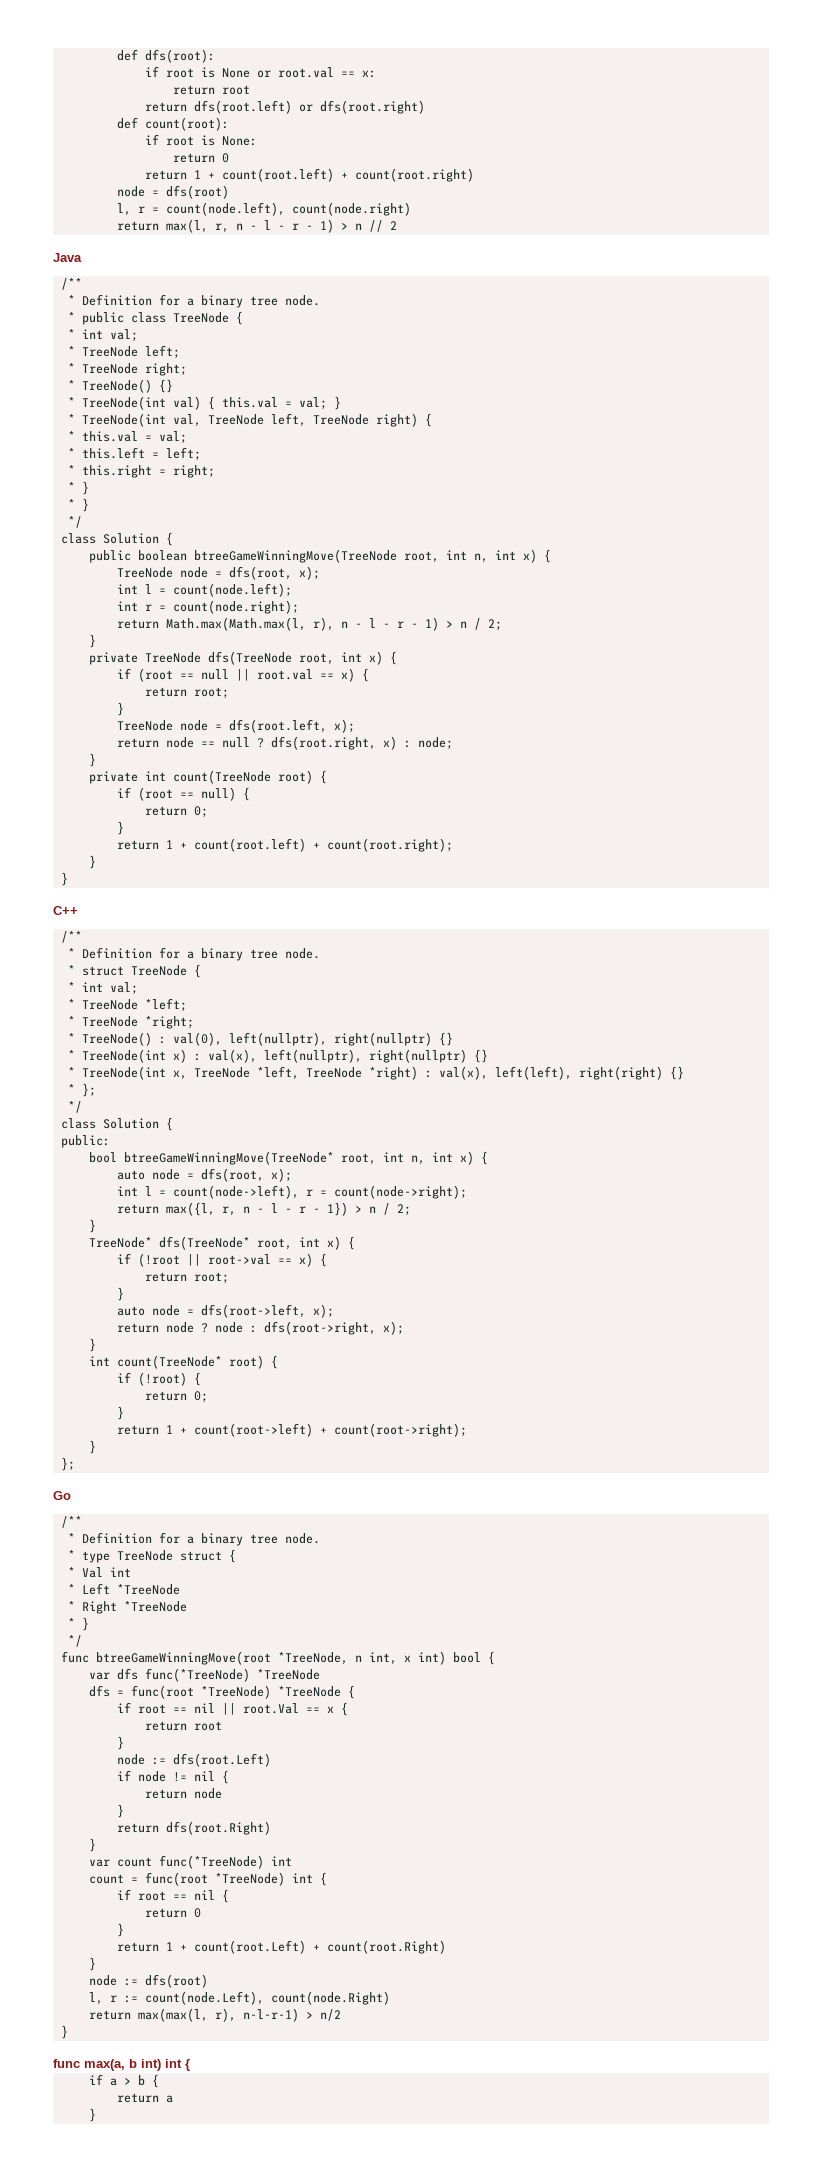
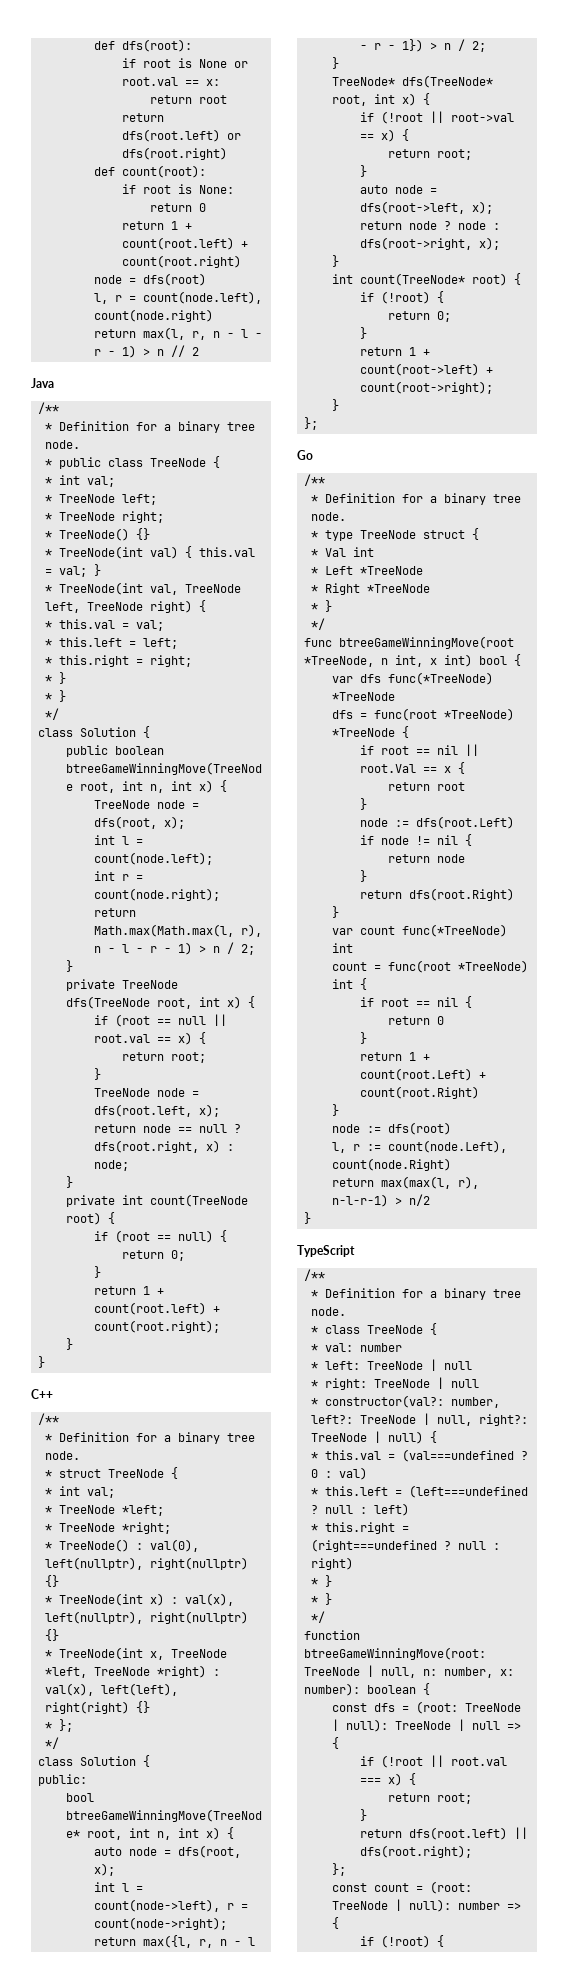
[53,2059,190,2071] [88,2074,159,2088] [116,2093,173,2103] [88,2108,96,2122] func max(a, b int) int { // if a > b { // return a // } -> [297,1245,355,1257] [303,1269,325,1281] [310,1288,521,1300] [310,1307,346,1316] [310,1323,437,1335] [310,1343,402,1352] [310,1359,472,1371] [310,1377,479,1390] [310,1395,500,1408] [310,1413,528,1426] [310,1431,437,1444] [310,1449,528,1462] [310,1467,367,1480] [310,1485,528,1498] [310,1503,409,1516] [310,1522,409,1534] [310,1539,500,1552] [310,1557,353,1570] [310,1575,332,1587] [310,1593,332,1605] [310,1611,325,1623] [303,1630,360,1640] [303,1647,486,1660] [303,1665,514,1678] [303,1683,430,1696] [331,1701,521,1714] [331,1719,521,1732] [331,1737,339,1749] [359,1755,507,1768] [359,1773,416,1786] [387,1793,472,1804] [359,1809,367,1821] [359,1827,528,1840] [359,1845,472,1858] [331,1863,346,1876] [331,1881,472,1894] [331,1899,521,1912] [331,1917,339,1929] [359,1935,444,1948] TypeScript // /** // * Definition for a binary tree node. // * class TreeNode { // * val: number // * left: TreeNode | null // * right: TreeNode | null // * constructor(val?: number, left?: TreeNode | null, right?: TreeNode | null) { // * this.val = (val===undefined ? 0 : val) // * this.left = (left===undefined ? null : left) // * this.right = (right===undefined ? null : right) // * } // * } // */ // function btreeGameWinningMove(root: TreeNode | null, n: number, x: number): boolean { // const dfs = (root: TreeNode | null): TreeNode | null => { // if (!root || root.val === x) { // return root; // } // return dfs(root.left) || dfs(root.right); // }; // const count = (root: TreeNode | null): number => { // if (!root) {

